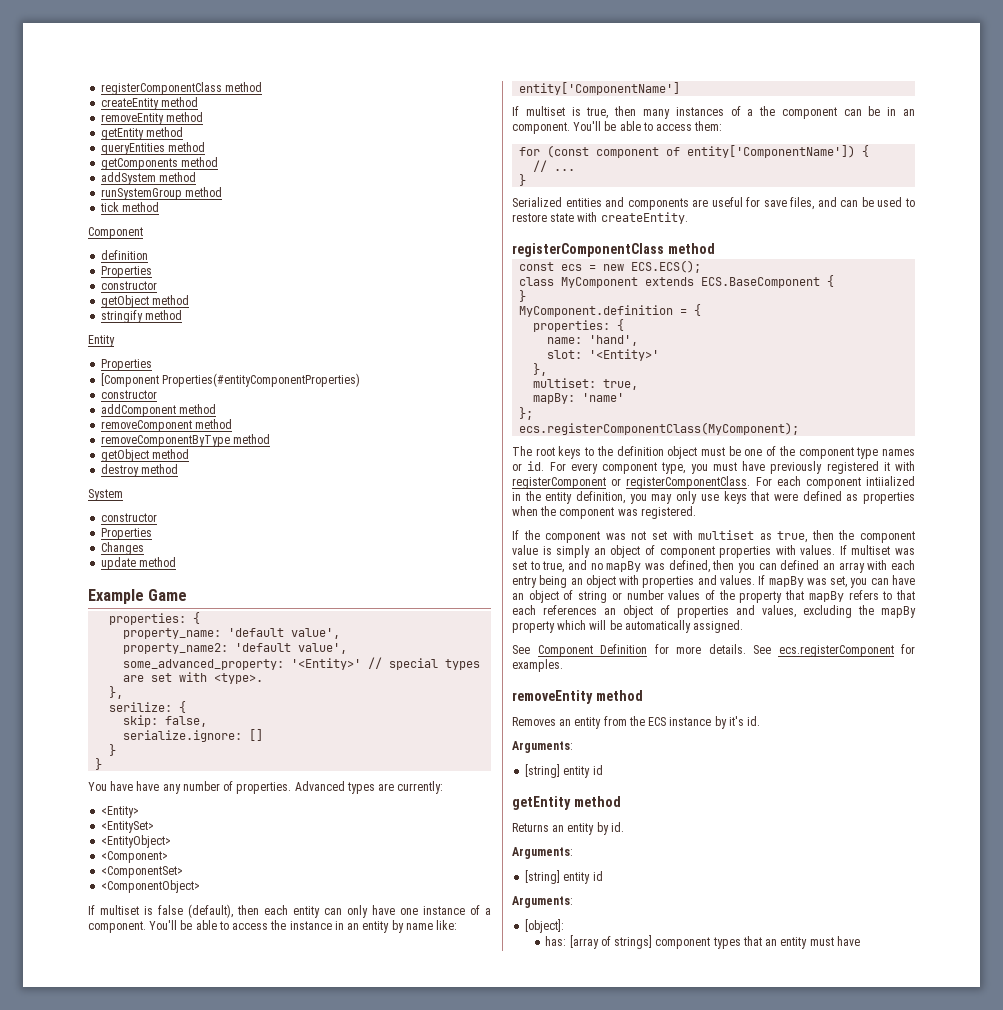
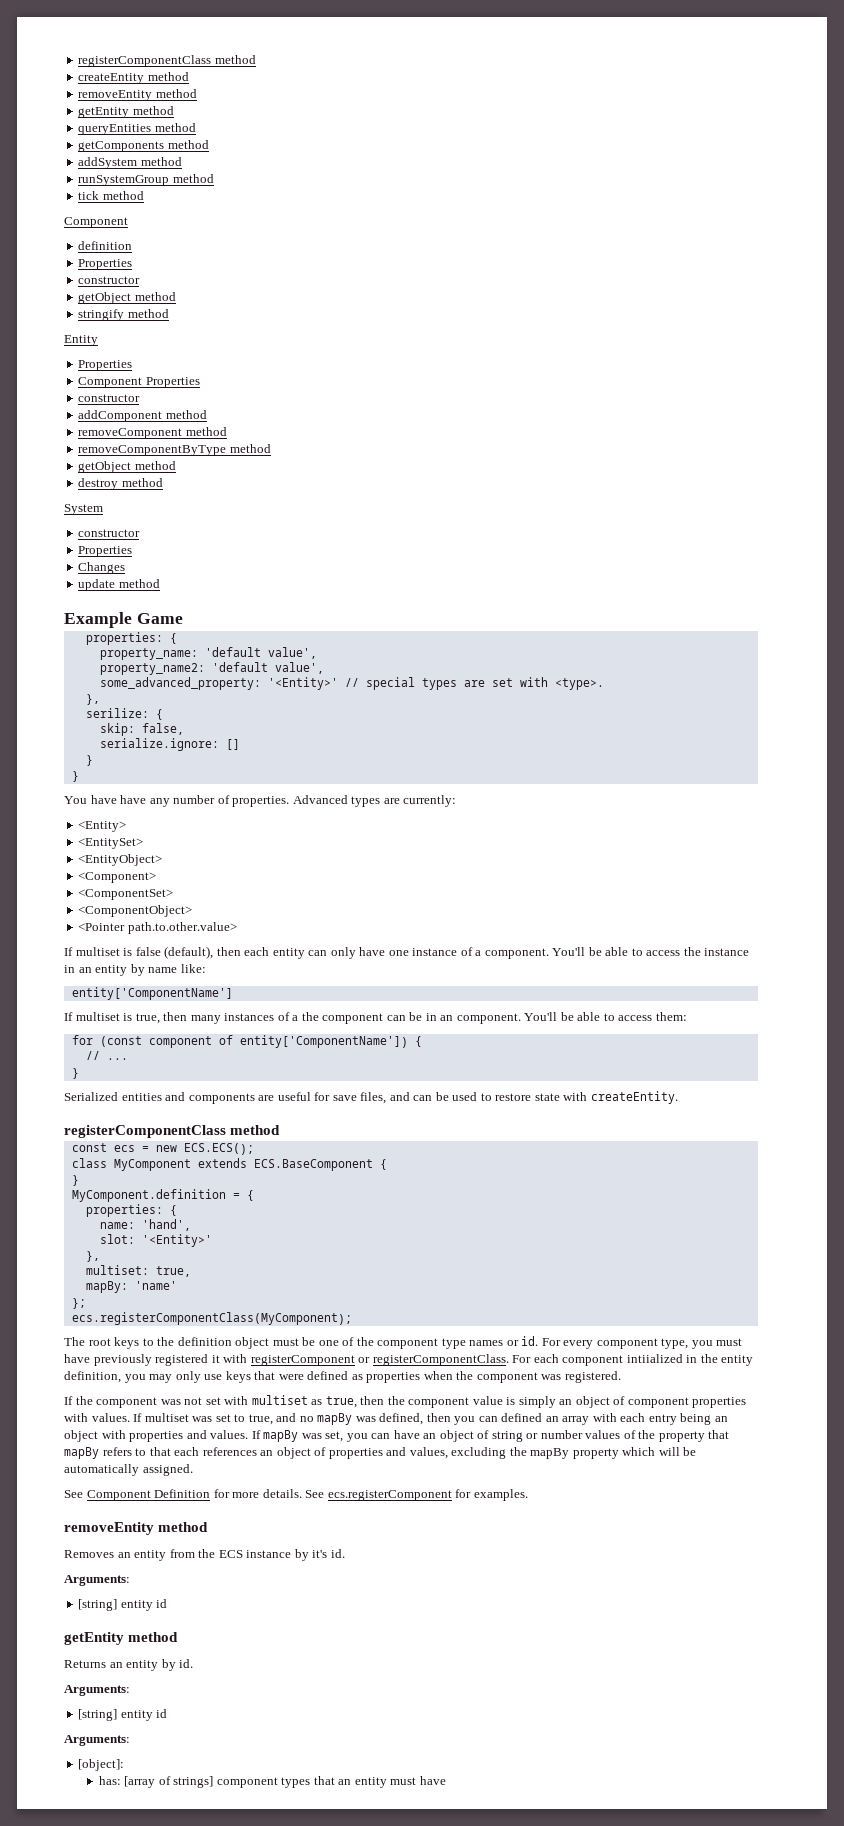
[101,373,361,387] [Component Properties(#entityComponentProperties) -> [78,377,200,388] Component Properties
(201, 886) none -> [78,922,237,934] // <Pointer path.to.other.value>

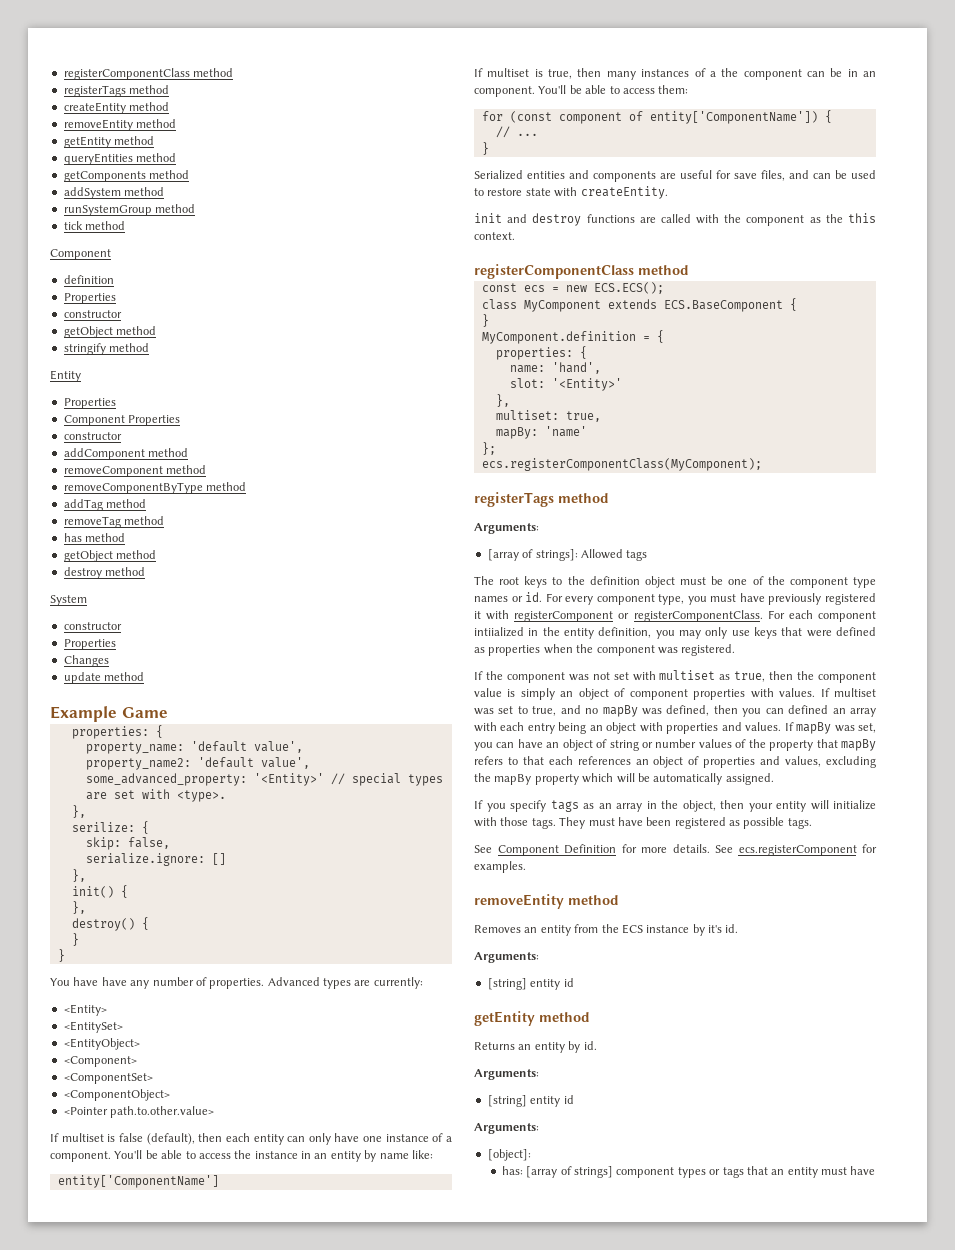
[78,55,256,67] registerComponentClass method -> [63,68,234,80] [63,85,170,97] registerComponentClass method // registerTags method
(271, 448) none -> [63,499,147,511] [63,516,165,528] [63,533,126,542] // addTag method // removeTag method // has method
(240, 744) none -> [71,869,86,882] [71,885,128,898] [71,901,86,914] [71,917,149,931] // }, // init() { // }, // destroy() {
(678, 1097) none -> [474,213,876,226] [474,232,515,240] // init and destroy functions are called with the component as the this context.
(352, 1318) none -> [474,492,609,507] [474,523,539,534] [487,549,648,561] // registerTags method // Arguments: // [array of strings]: Allowed tags
(193, 1470) none -> [474,800,876,812] [474,817,812,829] // If you specify tags as an array in the object, then your entity will initialize with those tags. They must have been registered as possible tags.
(311, 1782) none -> [709,1167,744,1178] or tags

